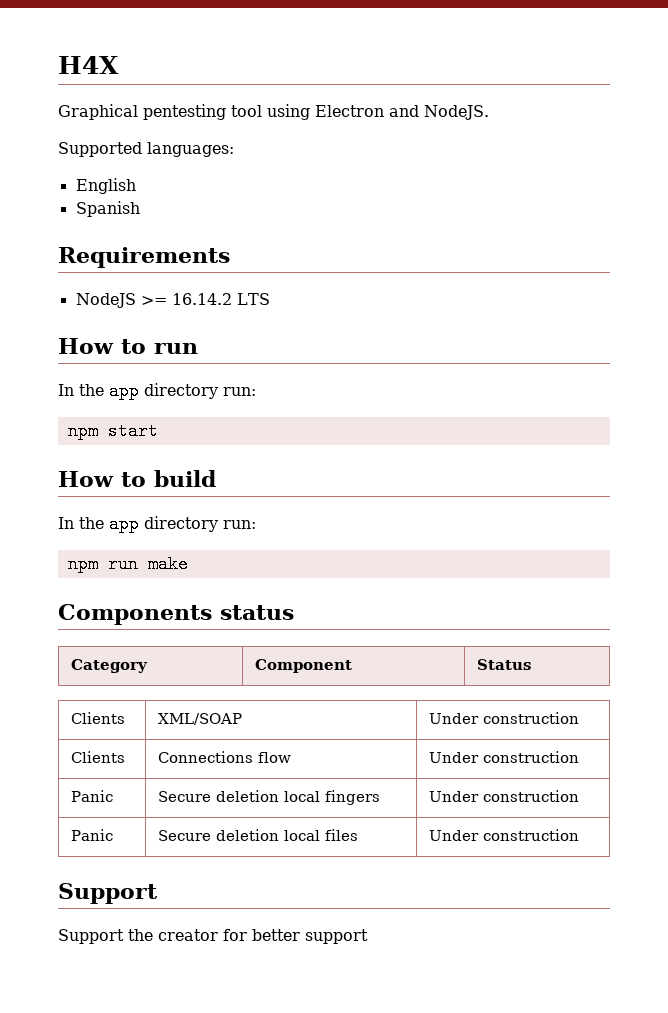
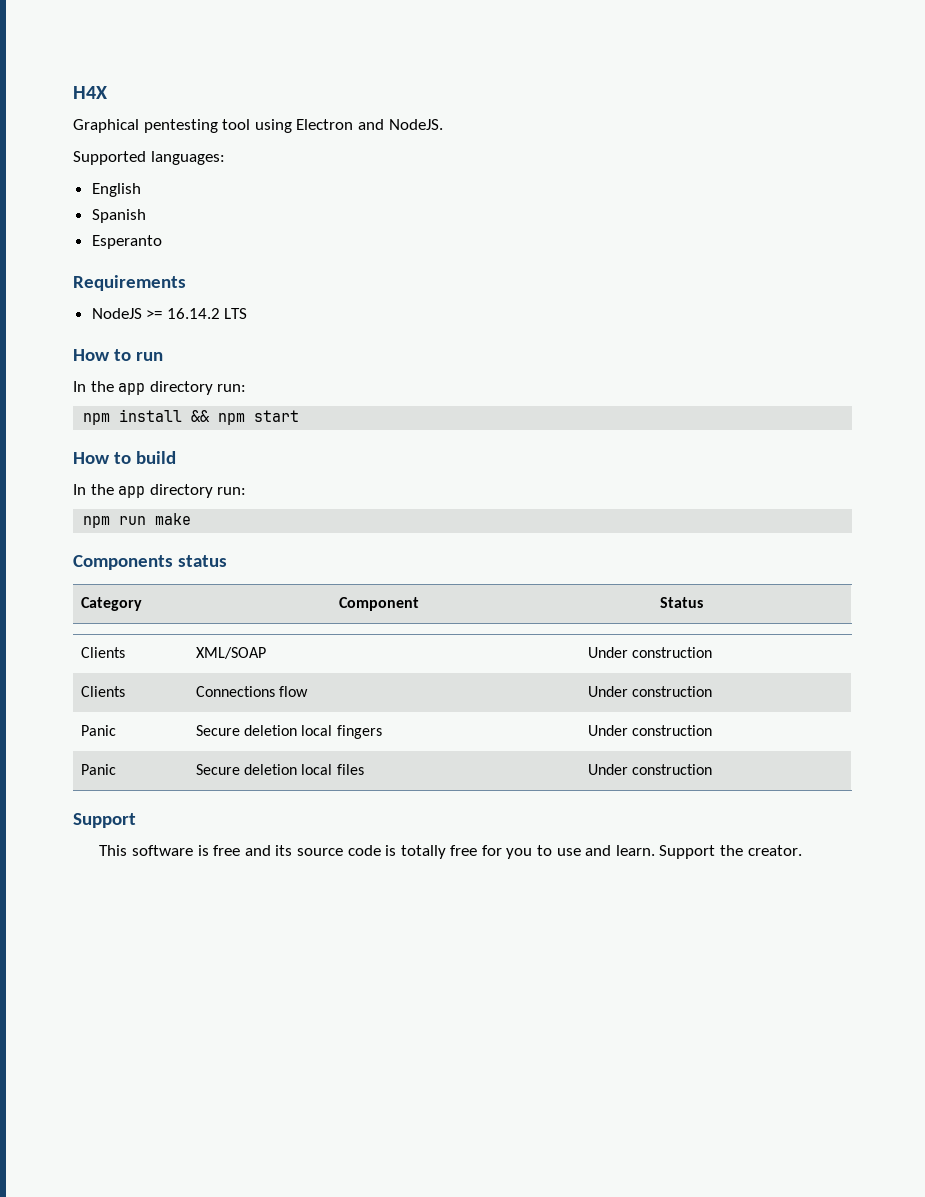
(140, 209) none -> [91,235,162,249] // Esperanto
(98, 431) none -> [119,409,246,425] install && npm
[58,929,368,944] Support the creator for better support -> [99,845,802,859] This software is free and its source code is totally free for you to use and learn. Support the creator.

